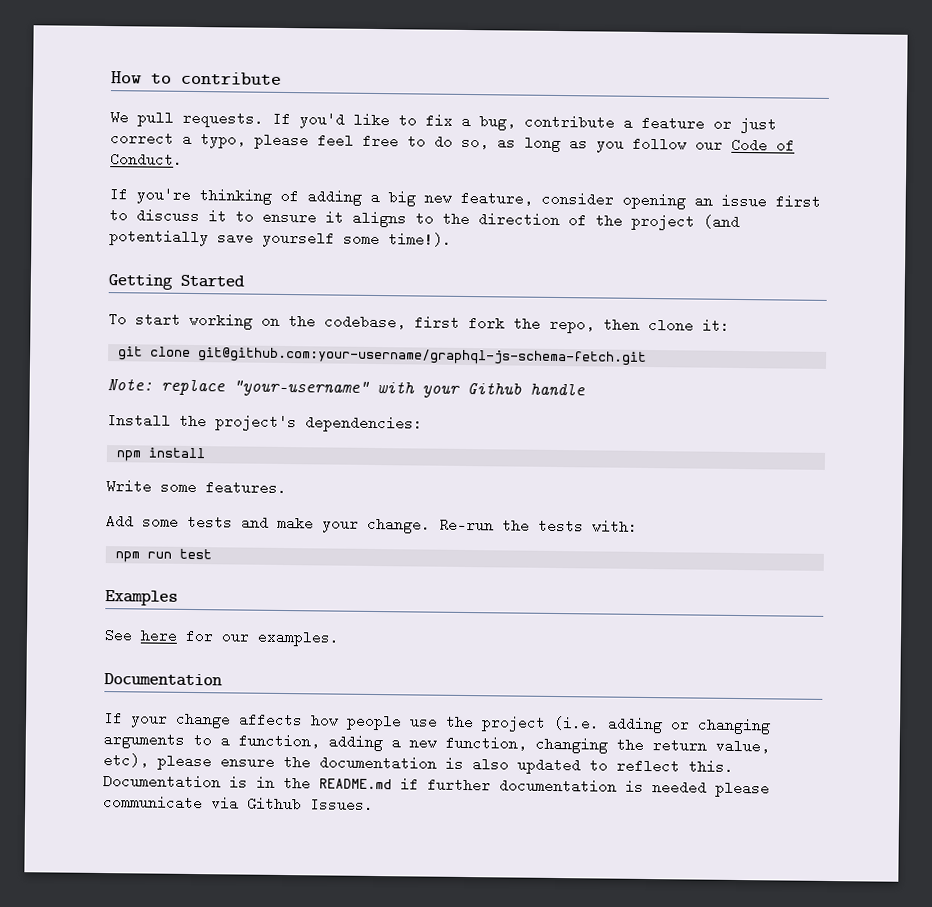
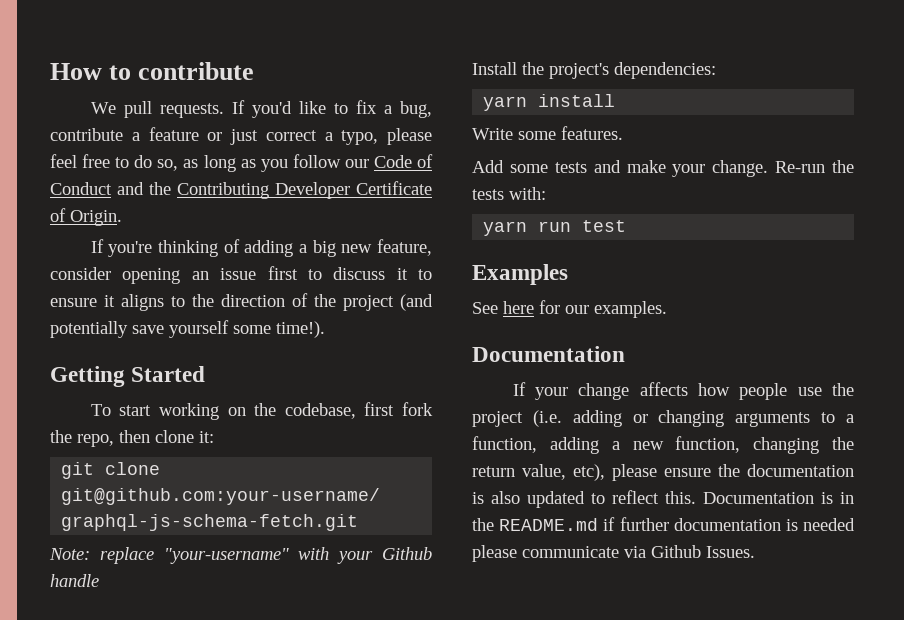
[110,152,183,167] Conduct. -> [50,181,432,199] [50,208,122,226] Conduct and the Contributing Developer Certificate of Origin.
[115,450,142,462] npm -> [483,96,528,111] yarn
[114,551,140,563] npm -> [483,221,528,236] yarn

